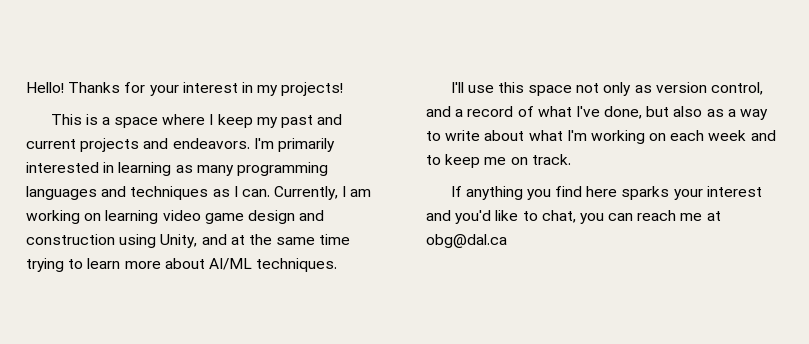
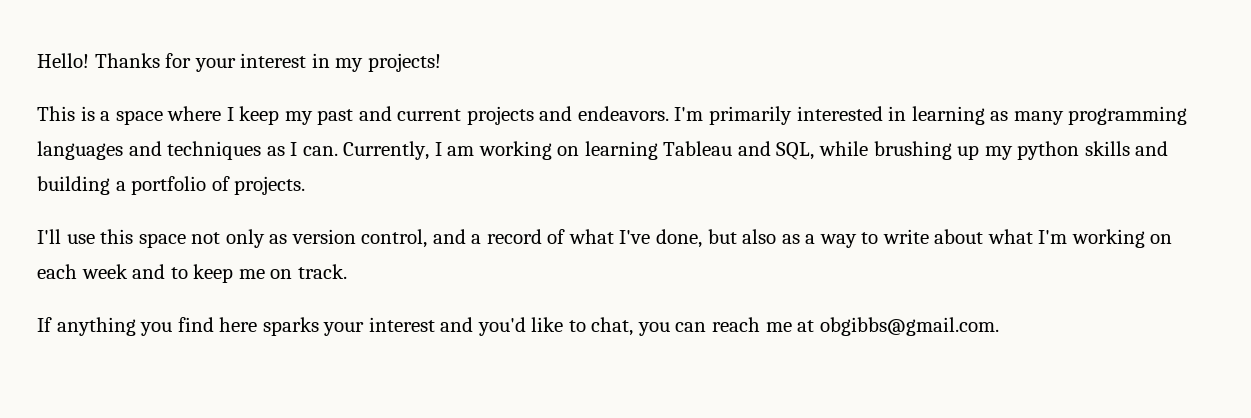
[162,210,325,224] [26,234,351,248] [26,258,338,272] video game design and construction using Unity, and at the same time trying to learn more about AI/ML techniques. -> [663,141,1169,160] [37,176,306,195] Tableau and SQL, while brushing up my python skills and building a portfolio of projects.
[426,234,507,248] obg@dal.ca -> [819,317,999,336] obgibbs@gmail.com.

